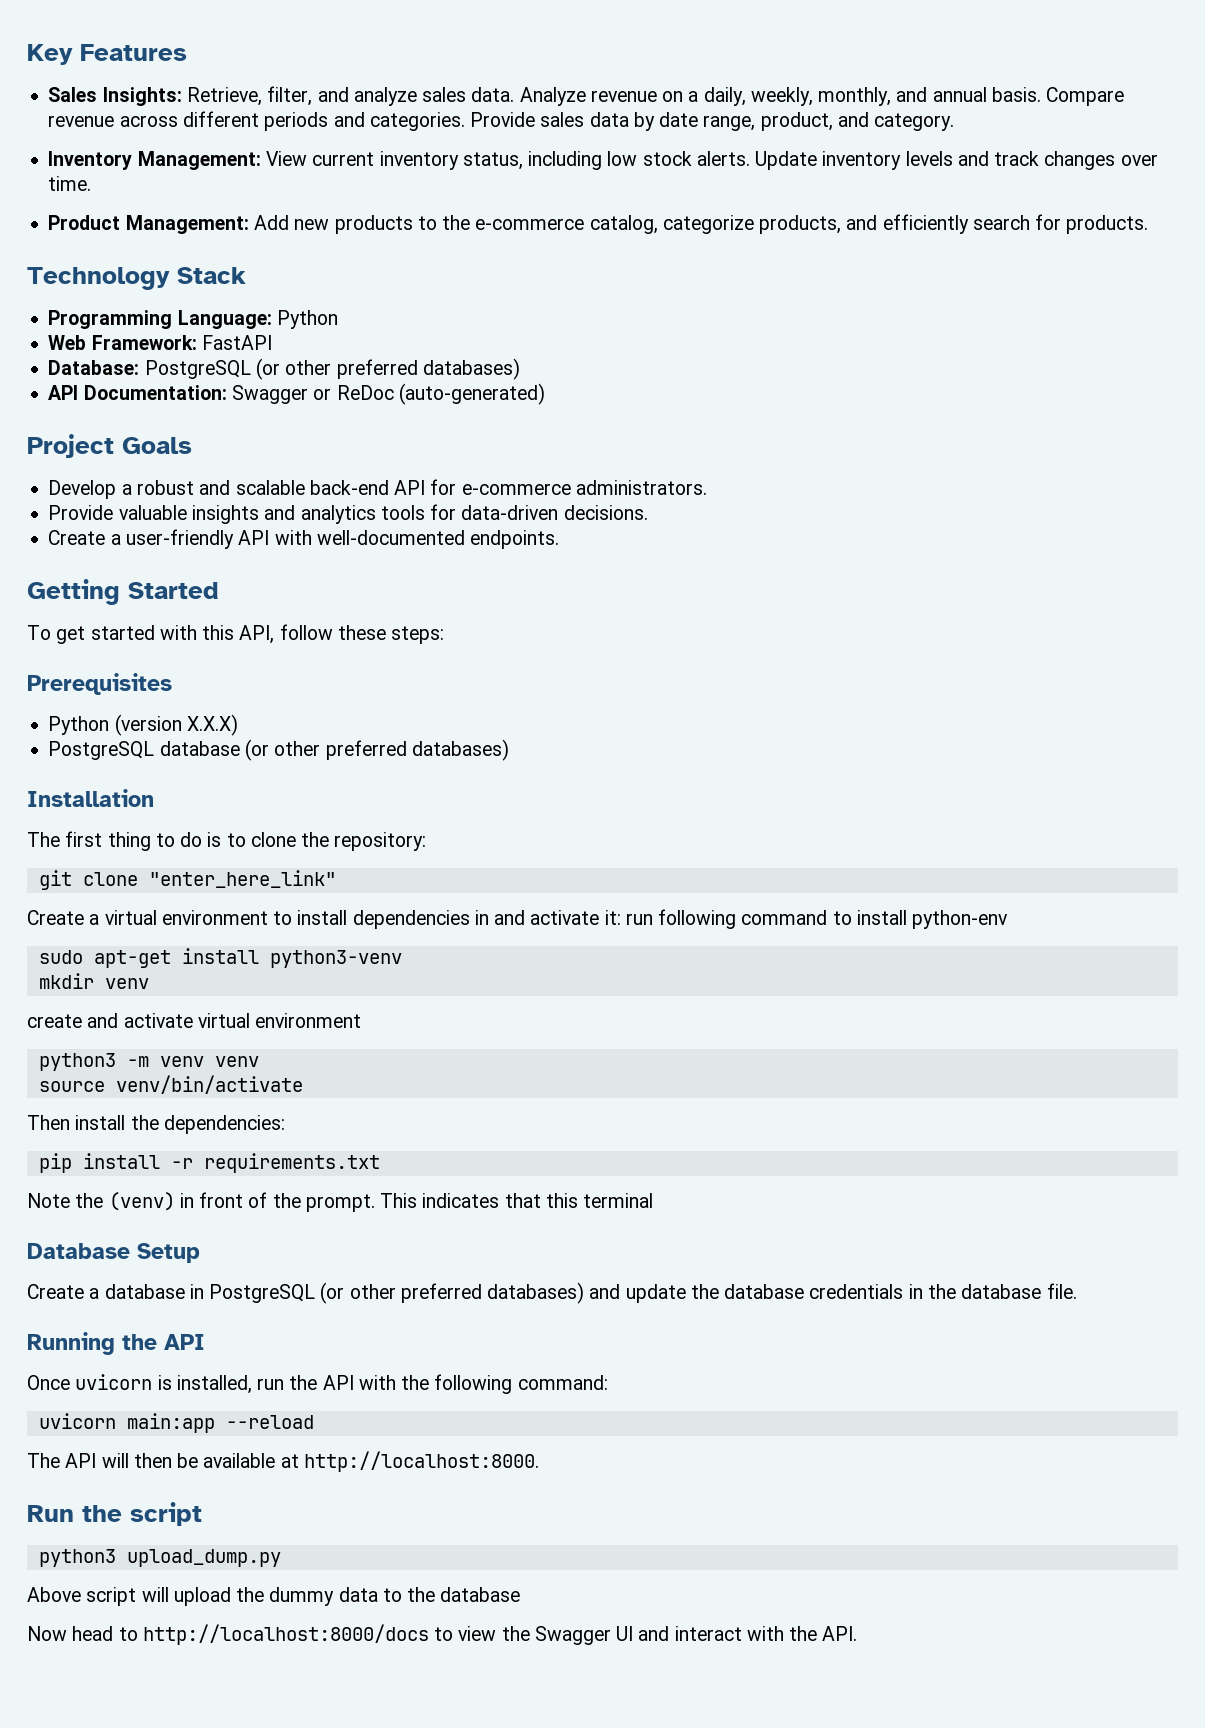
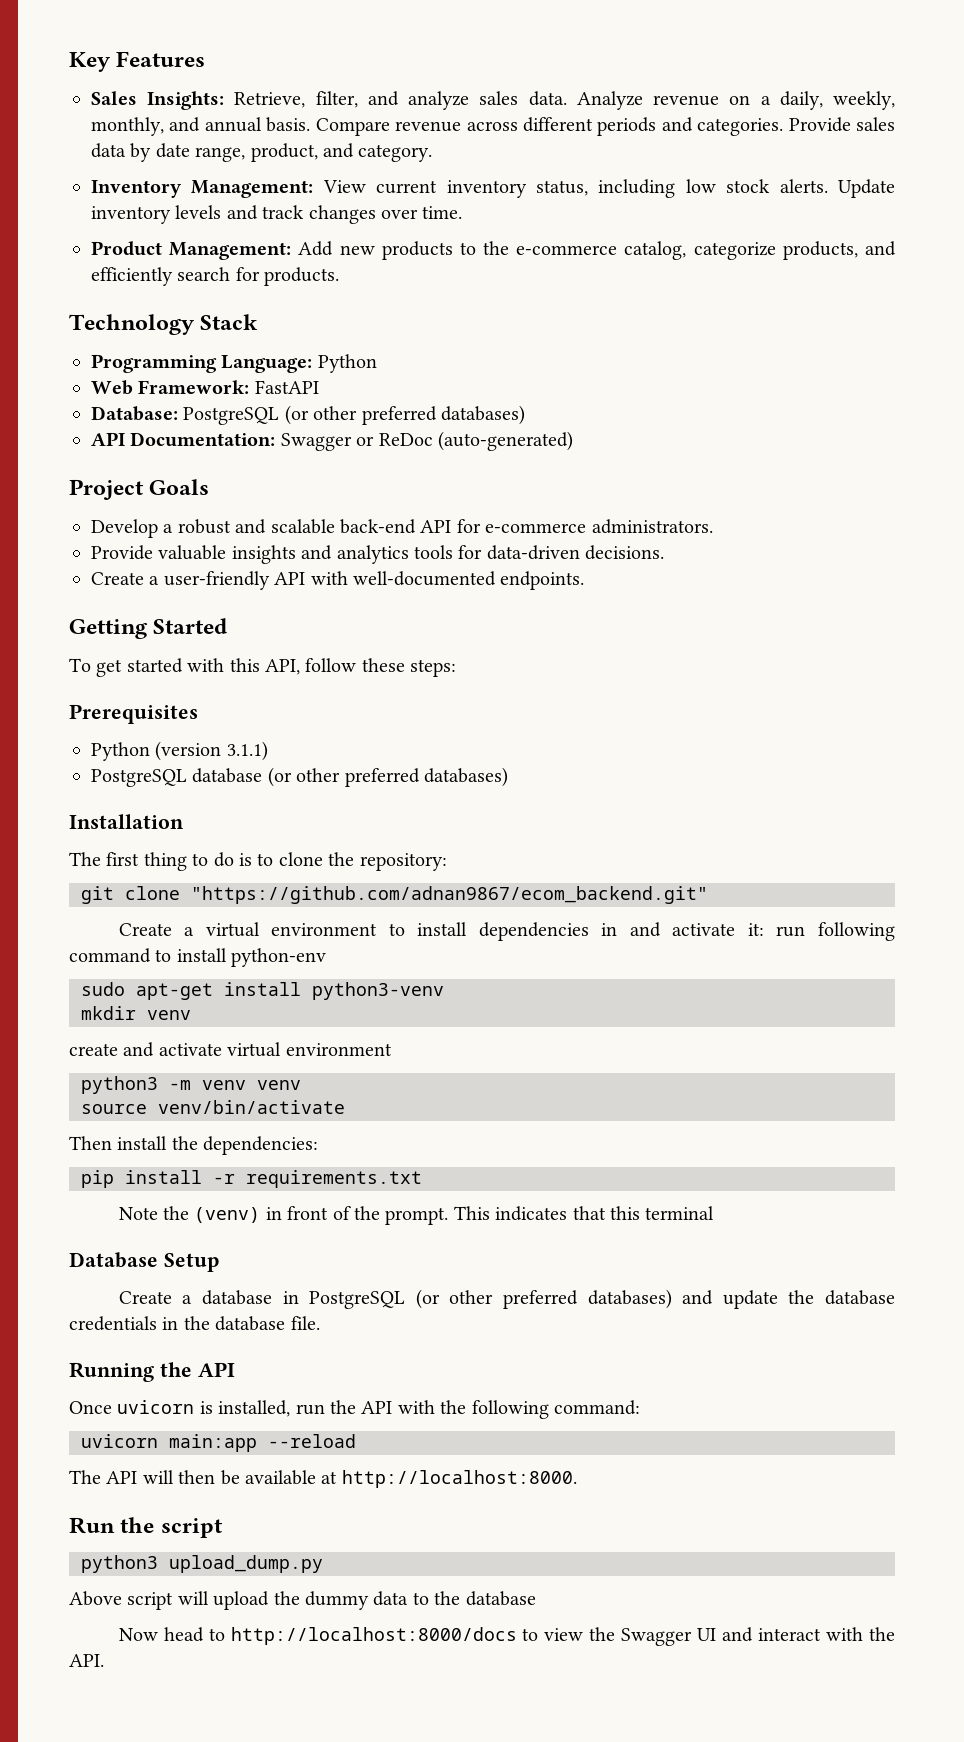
[186,714,238,736] X.X.X) -> [226,741,268,761] 3.1.1)
[148,870,336,888] "enter_here_link" -> [191,886,708,904] "https://github.com/adnan9867/ecom_backend.git"

